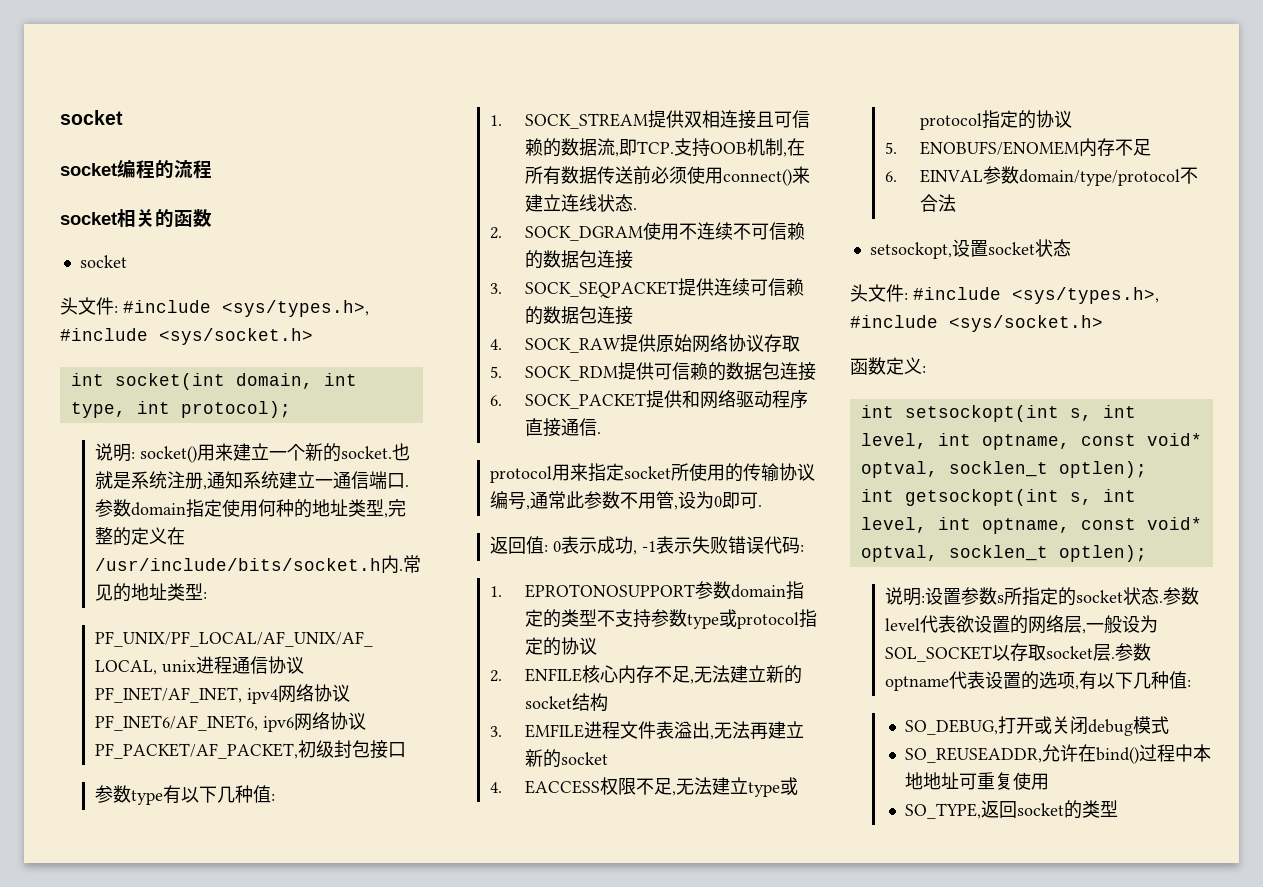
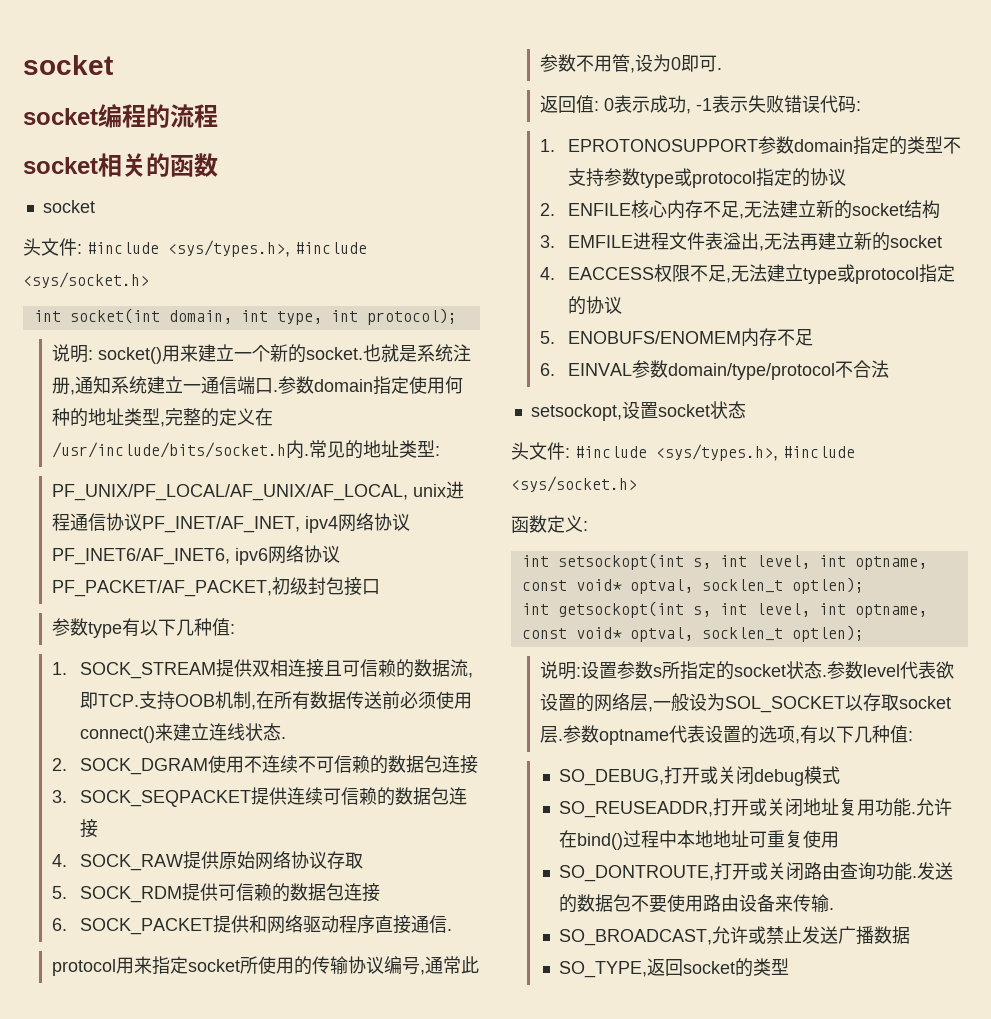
(1042, 755) none -> [713,798,917,817] 打开或关闭地址复用功能.
(1049, 781) none -> [559,862,954,882] [559,894,835,913] [559,926,911,946] // SO_DONTROUTE,打开或关闭路由查询功能.发送的数据包不要使用路由设备来传输. // SO_BROADCAST,允许或禁止发送广播数据

